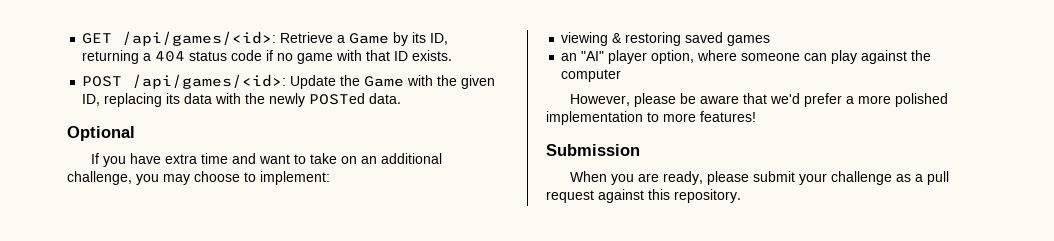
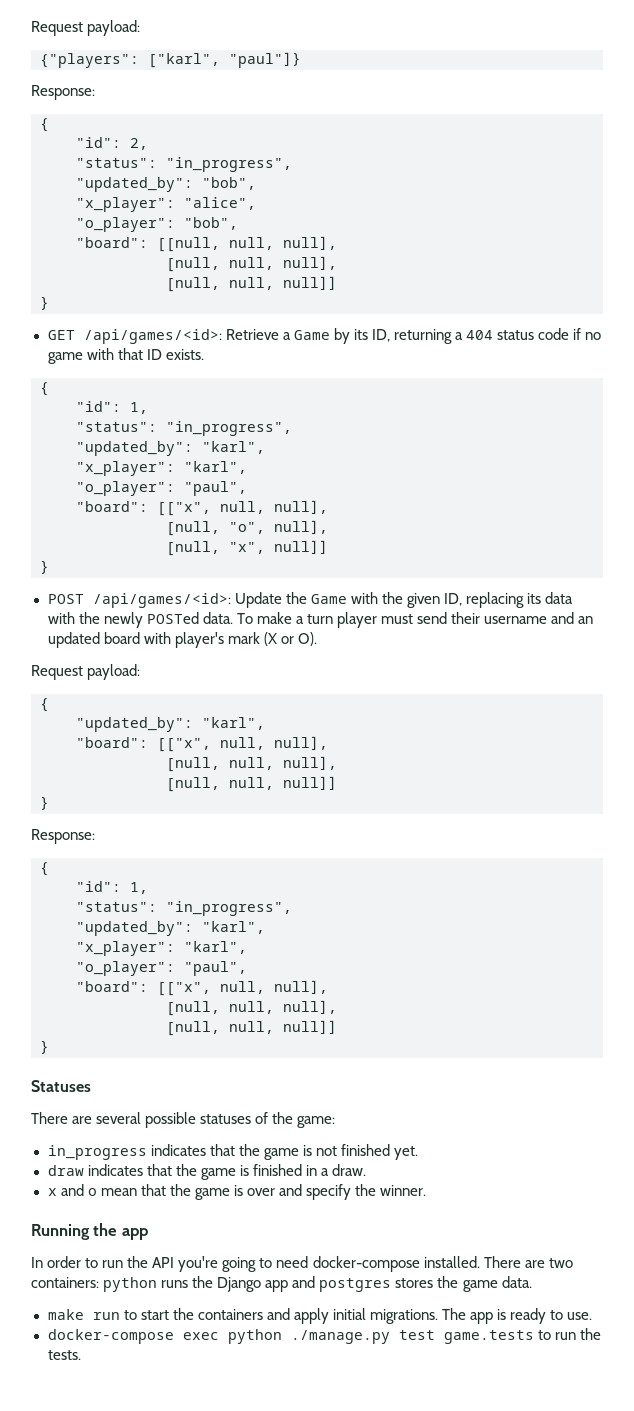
(82, 38) none -> [31,20,141,36] [40,52,301,68] [31,85,95,100] [40,118,49,132] [76,137,148,150] [76,157,292,172] [76,177,256,192] [76,197,256,212] [76,217,238,232] [76,236,337,252] [166,256,337,272] [166,276,337,292] [40,296,49,310] Request payload: // {"players": ["karl", "paul"]} // Response: // { // "id": 2, // "status": "in_progress", // "updated_by": "bob", // "x_player": "alice", // "o_player": "bob", // "board": [[null, null, null], // [null, null, null], // [null, null, null]] // } //
(453, 55) none -> [40,382,49,396] [76,401,148,414] [76,421,292,436] [76,441,265,456] [76,461,247,476] [76,481,247,496] [76,500,328,516] [166,520,328,536] [166,540,328,556] [40,560,49,574] // { // "id": 1, // "status": "in_progress", // "updated_by": "karl", // "x_player": "karl", // "o_player": "paul", // "board": [["x", null, null], // [null, "o", null], // [null, "x", null]] // }
[67,126,135,141] [91,153,443,167] [67,171,330,185] [561,32,771,46] [561,50,932,64] [561,69,622,82] [570,93,949,107] [546,111,756,125] [546,144,640,156] [570,171,950,185] [546,189,741,203] // Optional // If you have extra time and want to take on an additional challenge, you may choose to implement: // viewing & restoring saved games // an "AI" player option, where someone can play against the computer // However, please be aware that we'd prefer a more polished implementation to more features! // Submission // When you are ready, please submit your challenge as a pull request against this repository. -> [236,612,594,628] [47,632,317,648] [31,664,141,680] [40,698,49,712] [76,717,265,732] [76,736,328,752] [166,756,337,772] [166,776,337,792] [40,796,49,810] [31,829,95,844] [40,862,49,876] [76,881,148,894] [76,901,292,916] [76,921,265,936] [76,941,247,956] [76,961,247,976] [76,980,328,996] [166,1000,337,1016] [166,1020,337,1036] [40,1040,49,1054] [31,1080,91,1092] [31,1112,336,1128] [47,1144,418,1160] [47,1164,366,1180] [47,1184,427,1200] [31,1223,148,1240] [31,1256,573,1272] [31,1276,532,1292] [47,1308,593,1324] [47,1328,601,1344] [47,1350,81,1360] To make a turn player must send their username and an updated board with player's mark (X or O). // Request payload: // { // "updated_by": "karl", // "board": [["x", null, null], // [null, null, null], // [null, null, null]] // } // Response: // { // "id": 1, // "status": "in_progress", // "updated_by": "karl", // "x_player": "karl", // "o_player": "paul", // "board": [["x", null, null], // [null, null, null], // [null, null, null]] // } // Statuses // There are several possible statuses of the game: // in_progress indicates that the game is not finished yet. // draw indicates that the game is finished in a draw. // x and o mean that the game is over and specify the winner. // Running the app // In order to run the API you're going to need docker-compose installed. There are two containers: python runs the Django app and postgres stores the game data. // make run to start the containers and apply initial migrations. The app is ready to use. // docker-compose exec python ./manage.py test game.tests to run the tests.

